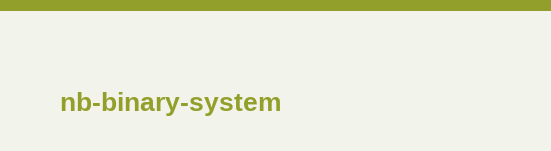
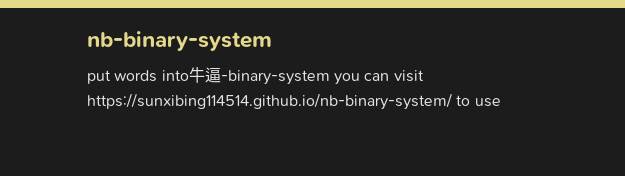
(282, 104) none -> [87,67,424,85] [87,93,501,110] // put words into牛逼-binary-system you can visit https://sunxibing114514.github.io/nb-binary-system/ to use

